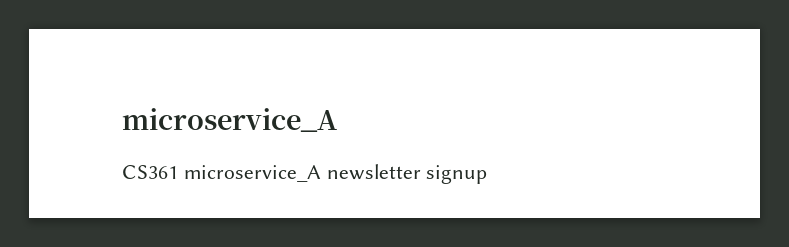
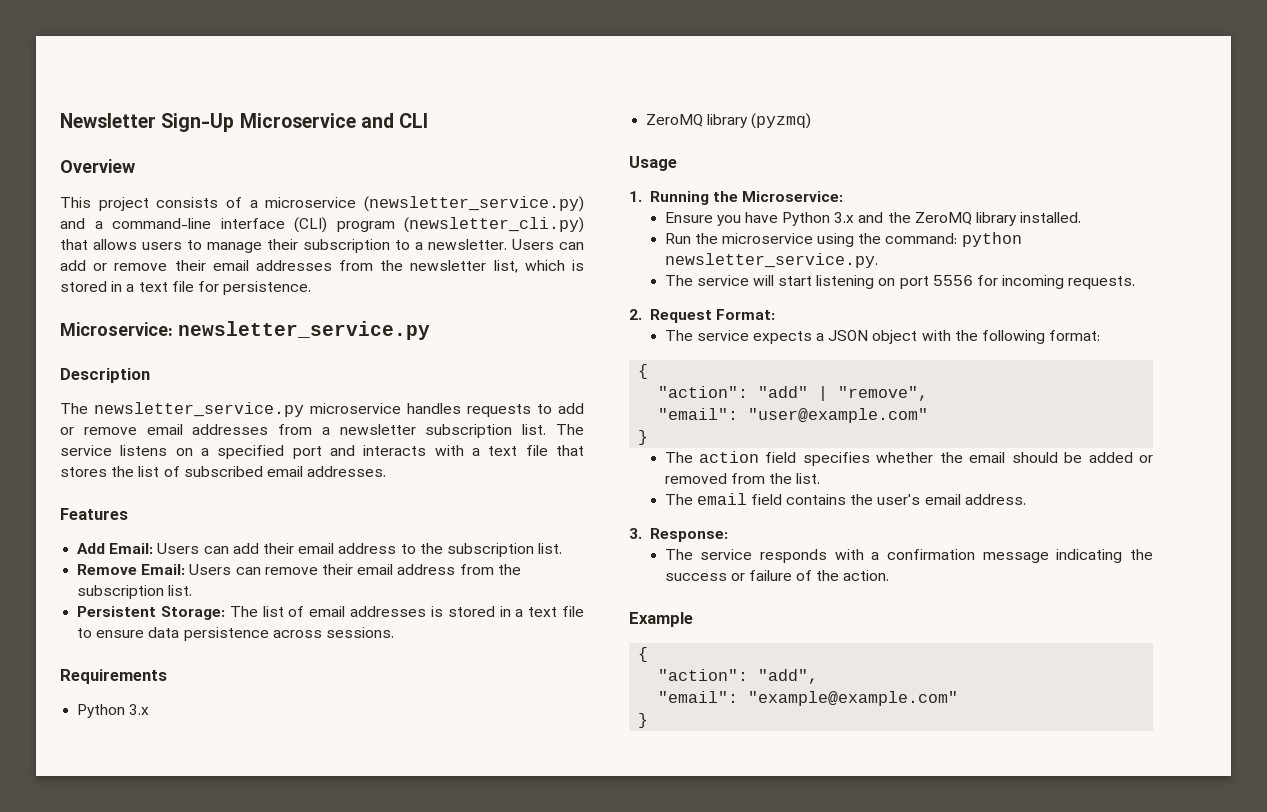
[122,108,337,132] [122,164,488,184] microservice_A // CS361 microservice_A newsletter signup -> [60,113,429,132] [60,159,135,173] [60,196,584,212] [60,217,584,233] [60,239,584,253] [60,260,584,273] [60,281,312,295] [60,321,430,340] [60,368,150,383] [60,402,584,417] [60,424,584,438] [60,445,584,459] [60,466,387,477] [60,508,128,520] [77,543,563,557] [77,564,521,575] [77,585,193,599] [77,606,584,620] [77,627,394,641] [60,669,167,684] [77,704,150,718] [646,113,812,129] [629,156,677,171] [629,191,844,205] [664,212,1082,226] [664,232,1022,247] [664,253,878,268] [664,275,1136,289] [629,309,775,323] [664,330,1101,344] [638,364,649,379] [658,386,929,401] [658,408,929,423] [638,430,649,445] [664,451,1153,466] [664,473,821,484] [664,493,1026,505] [629,528,728,542] [664,549,1153,563] [664,570,890,581] [629,612,693,627] [638,647,649,662] [658,669,819,684] [658,691,959,706] [638,713,649,728] Newsletter Sign-Up Microservice and CLI // Overview // This project consists of a microservice (newsletter_service.py) and a command-line interface (CLI) program (newsletter_cli.py) that allows users to manage their subscription to a newsletter. Users can add or remove their email addresses from the newsletter list, which is stored in a text file for persistence. // Microservice: newsletter_service.py // Description // The newsletter_service.py microservice handles requests to add or remove email addresses from a newsletter subscription list. The service listens on a specified port and interacts with a text file that stores the list of subscribed email addresses. // Features // Add Email: Users can add their email address to the subscription list. // Remove Email: Users can remove their email address from the subscription list. // Persistent Storage: The list of email addresses is stored in a text file to ensure data persistence across sessions. // Requirements // Python 3.x // ZeroMQ library (pyzmq) // Usage // 1. Running the Microservice: // Ensure you have Python 3.x and the ZeroMQ library installed. // Run the microservice using the command: python newsletter_service.py. // The service will start listening on port 5556 for incoming requests. // 2. Request Format: // The service expects a JSON object with the following format: // { // "action": "add" | "remove", // "email": "user@example.com" // } // The action field specifies whether the email should be added or removed from the list. // The email field contains the user's email address. // 3. Response: // The service responds with a confirmation message indicating the success or failure of the action. // Example // { // "action": "add", // "email": "example@example.com" // }

